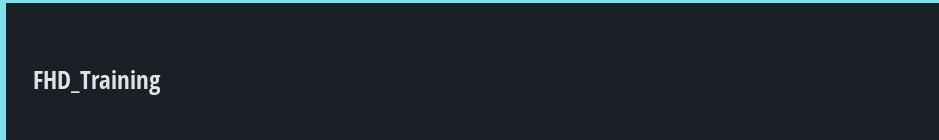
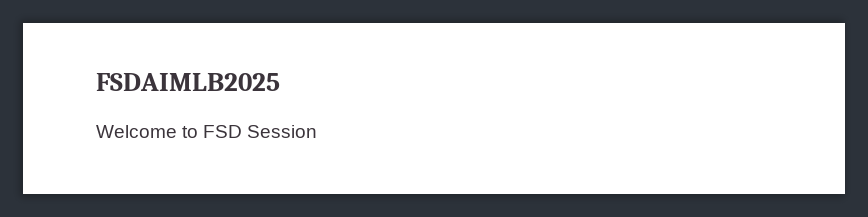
[33,70,161,95] FHD_Training -> [96,73,280,91] [96,125,318,138] FSDAIMLB2025 // Welcome to FSD Session

